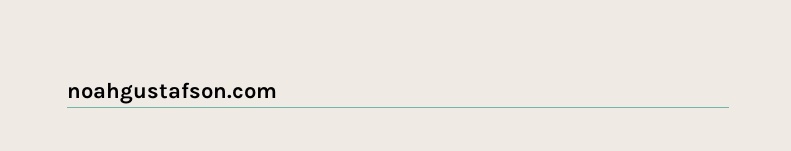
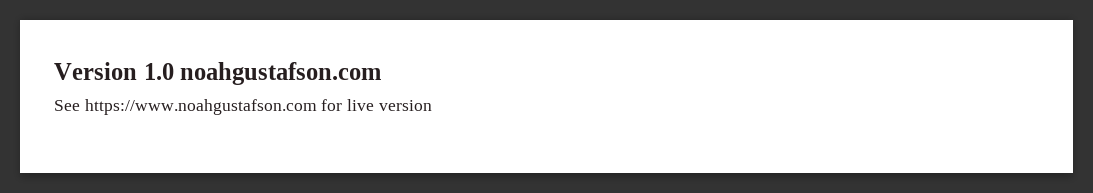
(67, 93) none -> [54,62,174,80] Version 1.0
(277, 93) none -> [54,99,432,115] // See https://www.noahgustafson.com for live version

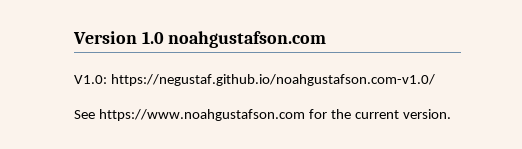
(382, 73) none -> [74,74,435,86] // V1.0: https://negustaf.github.io/noahgustafson.com-v1.0/
[347,99,432,111] live version -> [330,109,451,119] the current version.

